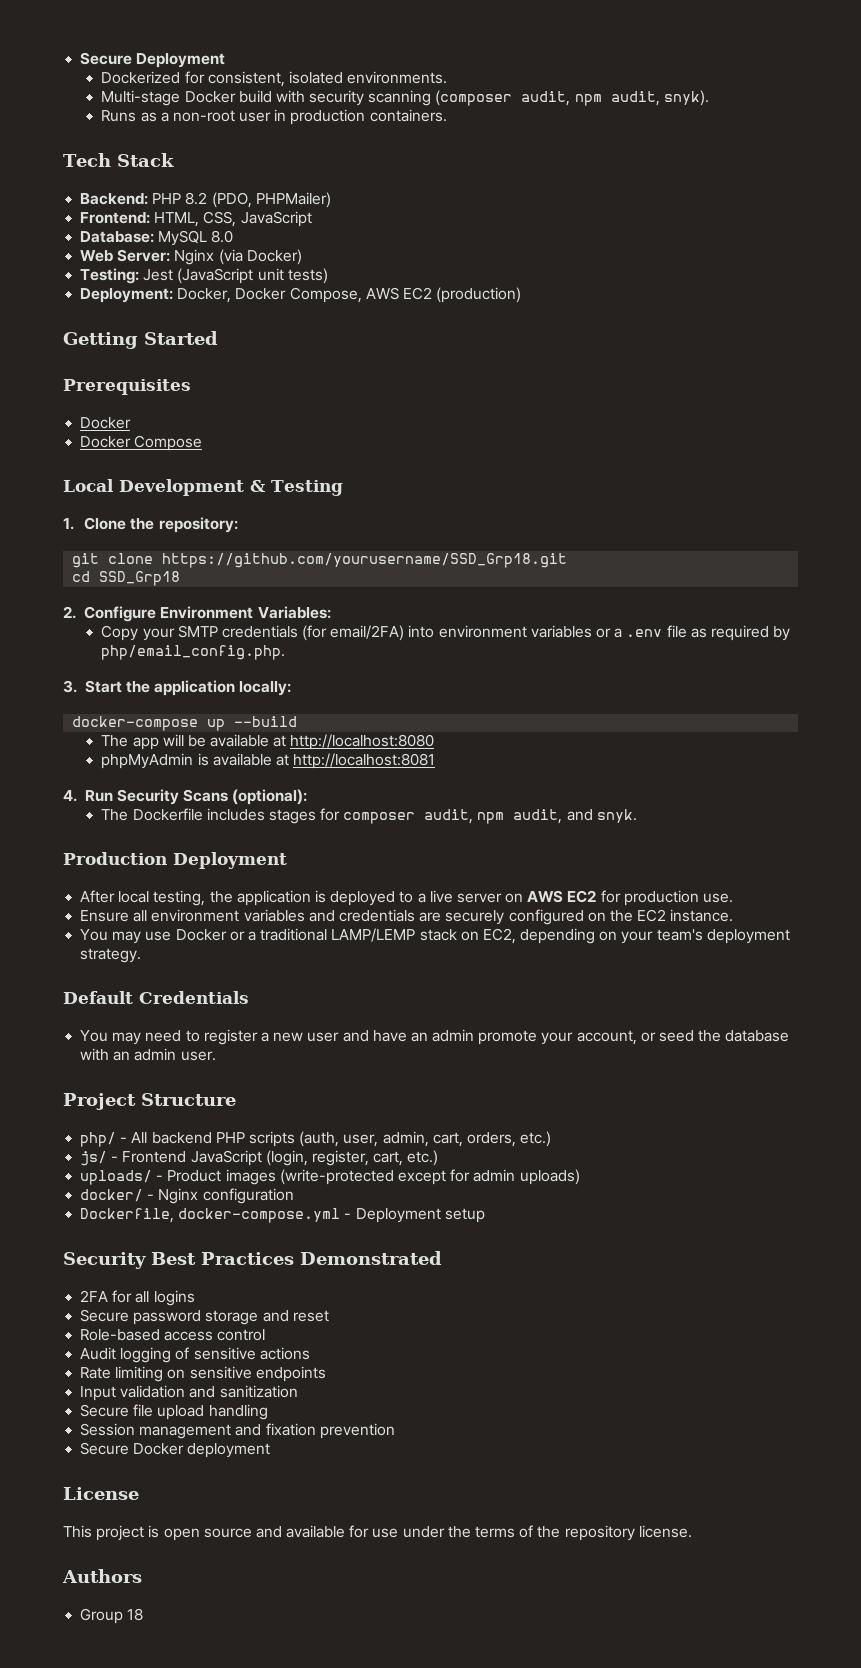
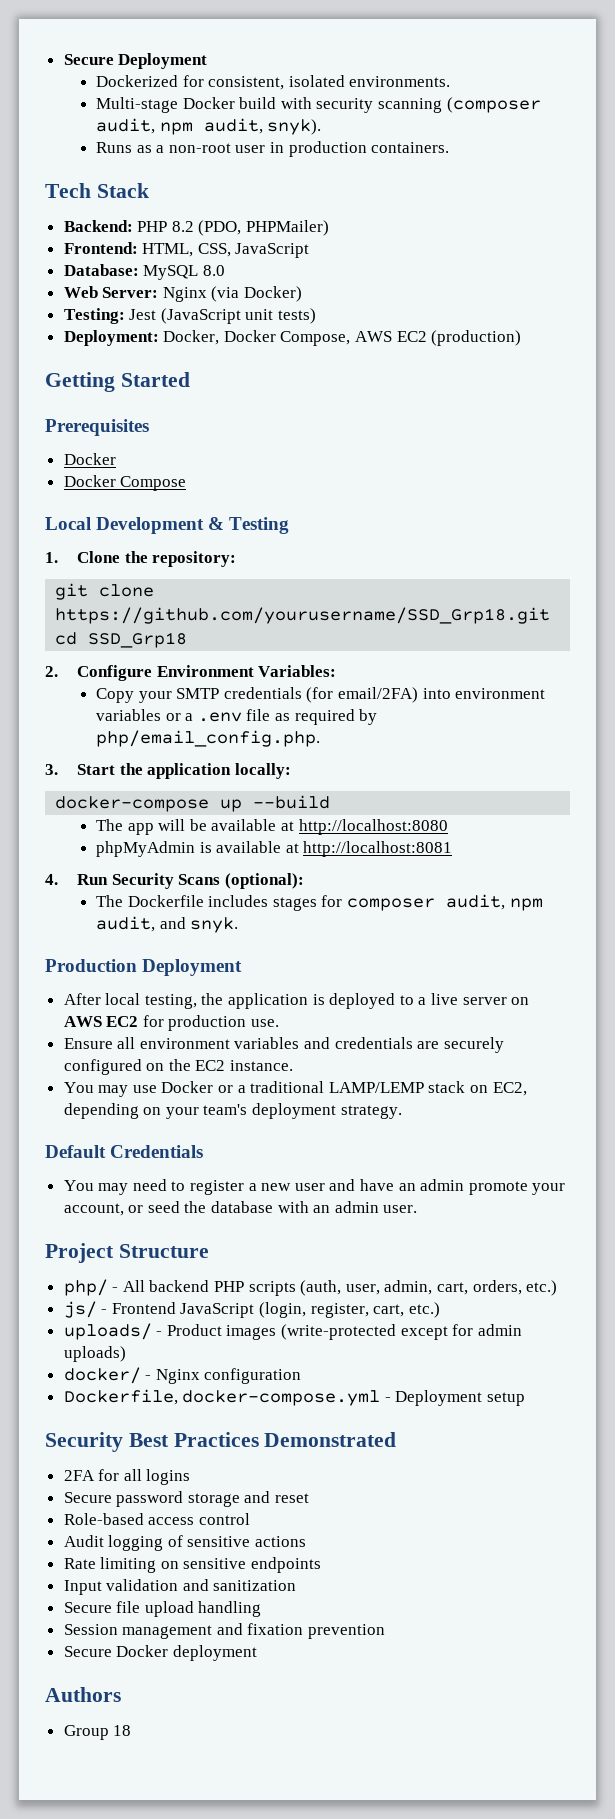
[63,1487,139,1500] [63,1525,692,1541] // License // This project is open source and available for use under the terms of the repository license. -> (257, 1653) none

